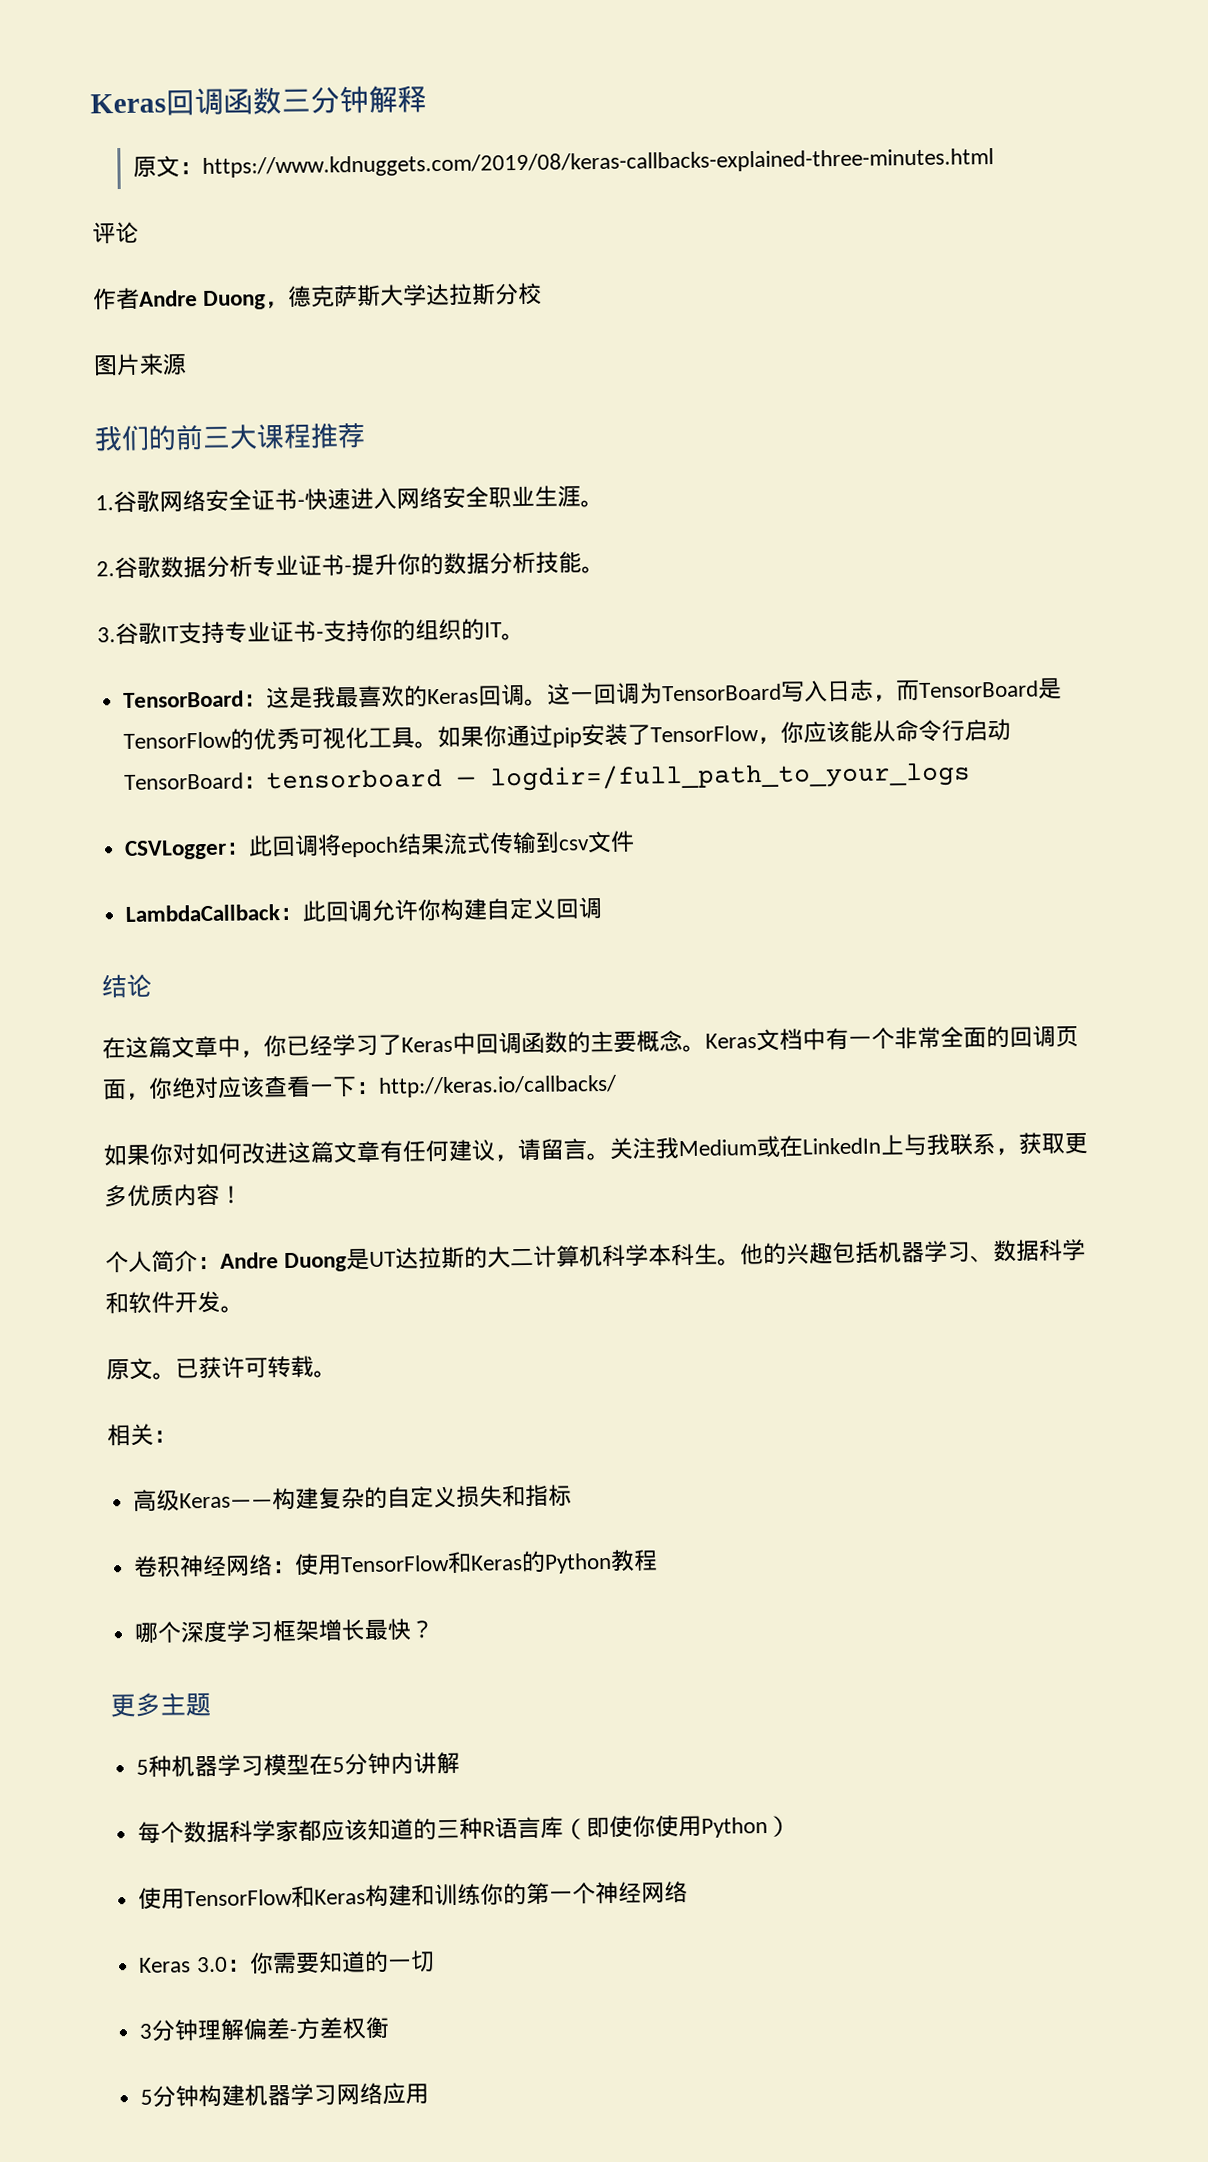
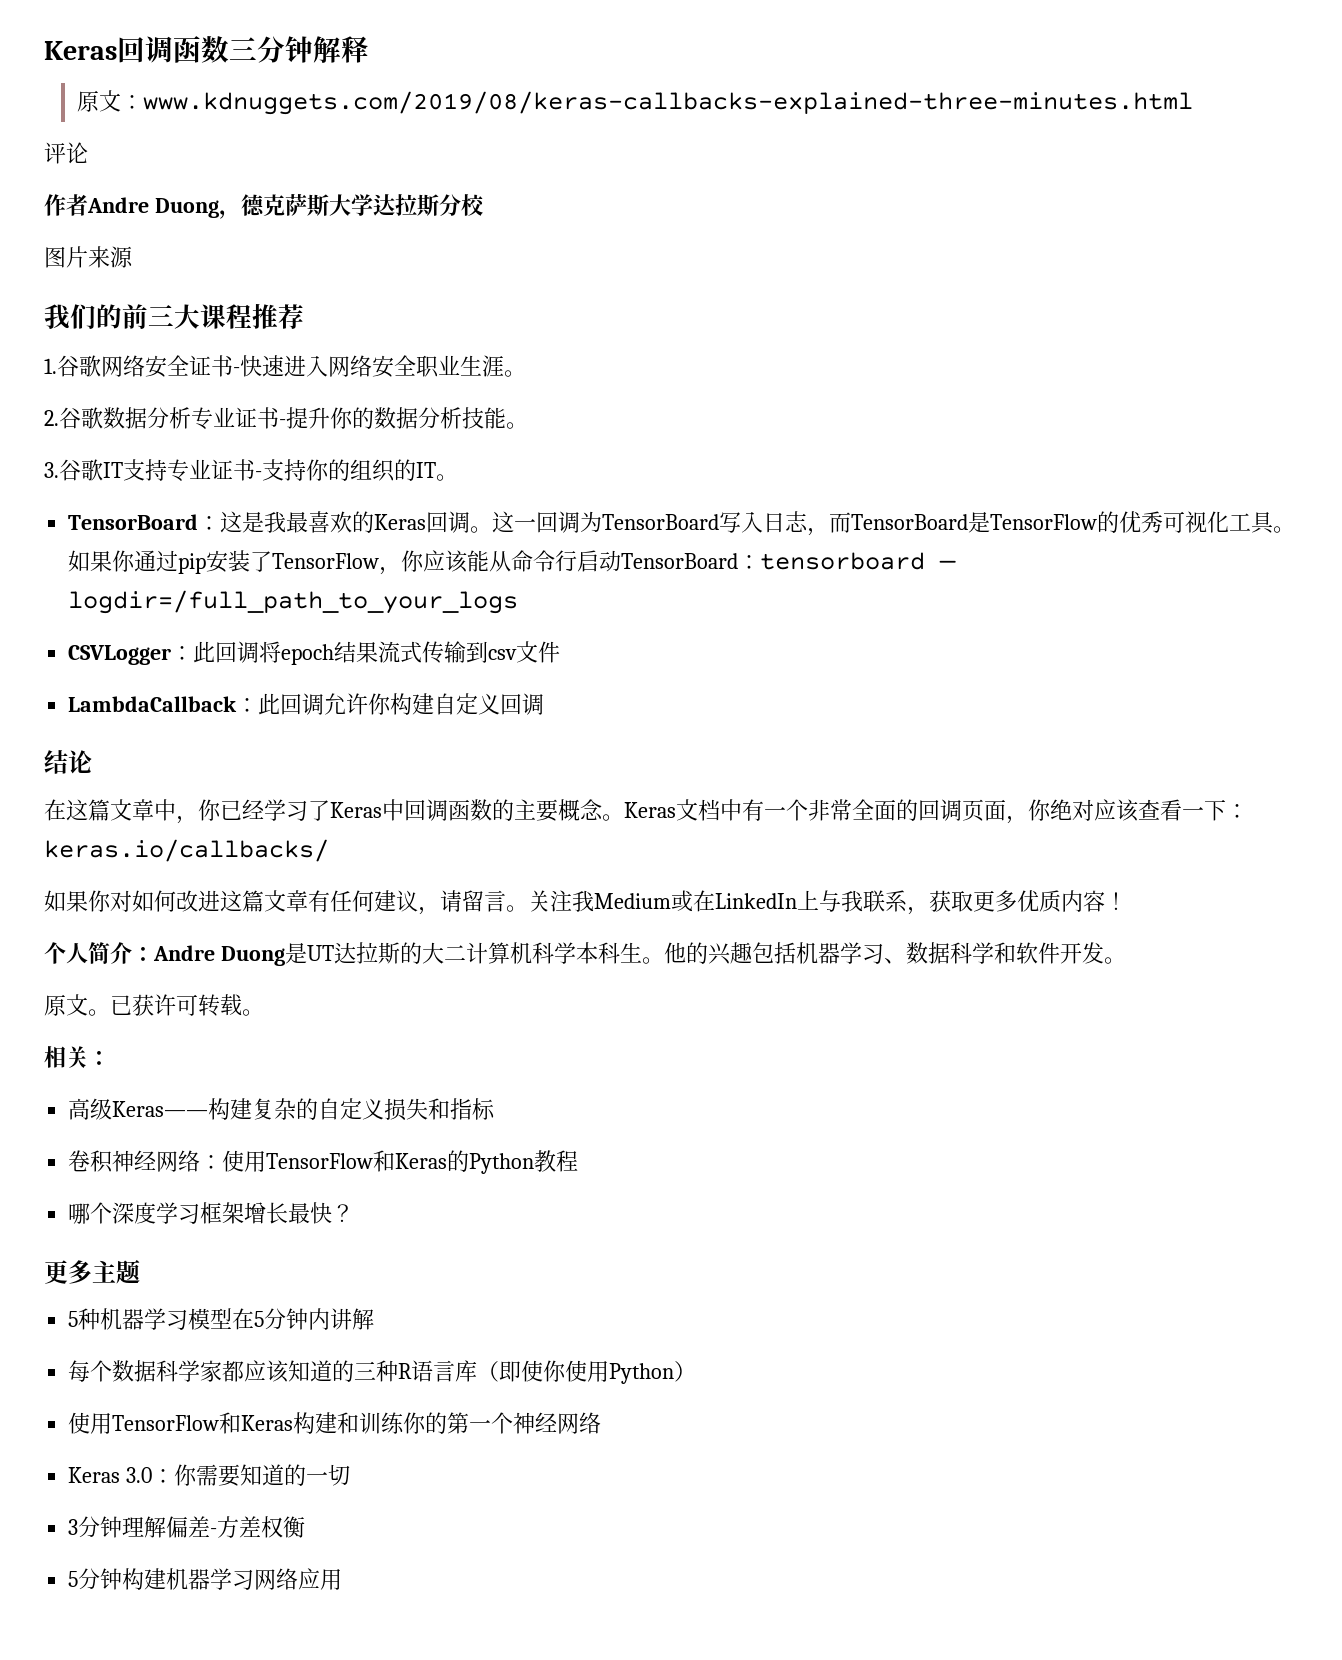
[201,148,994,178] https://www.kdnuggets.com/2019/08/keras-callbacks-explained-three-minutes.html -> [142,91,1193,115] www.kdnuggets.com/2019/08/keras-callbacks-explained-three-minutes.html
[378,1074,617,1098] http://keras.io/callbacks/ -> [44,839,329,862] keras.io/callbacks/

